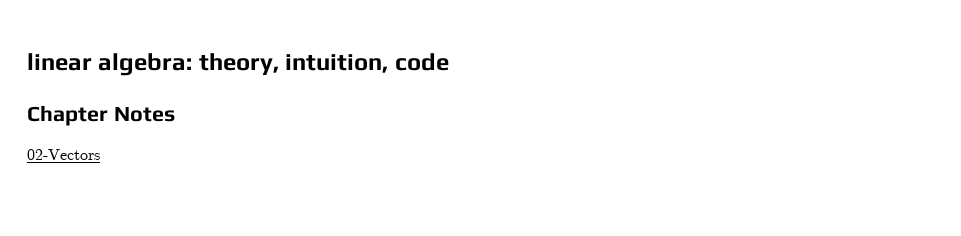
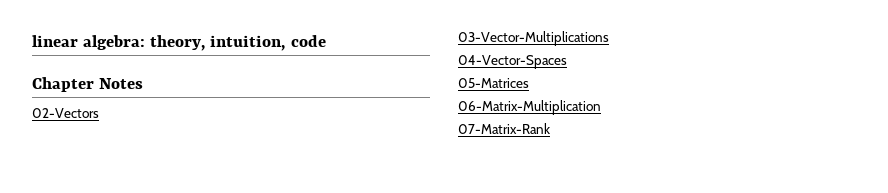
(100, 154) none -> [458,31,609,46] [458,55,567,69] [458,78,529,88] [458,100,601,115] [458,123,550,134] // 03-Vector-Multiplications // 04-Vector-Spaces // 05-Matrices // 06-Matrix-Multiplication // 07-Matrix-Rank

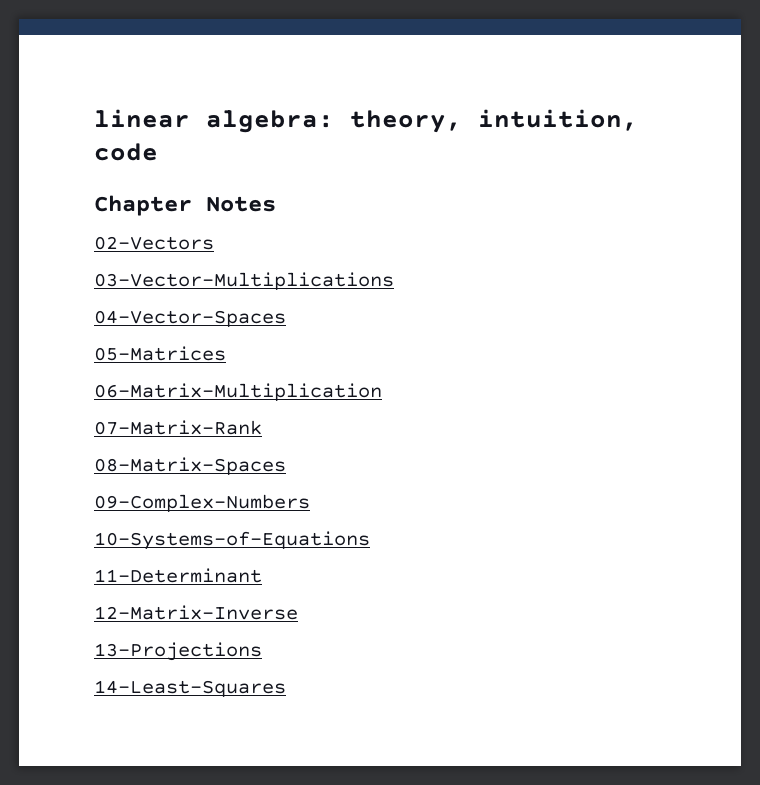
(550, 128) none -> [94,457,286,475] [94,494,310,512] [94,531,370,550] [94,568,262,583] [94,605,298,620] [94,642,262,661] [94,680,286,697] // 08-Matrix-Spaces // 09-Complex-Numbers // 10-Systems-of-Equations // 11-Determinant // 12-Matrix-Inverse // 13-Projections // 14-Least-Squares

